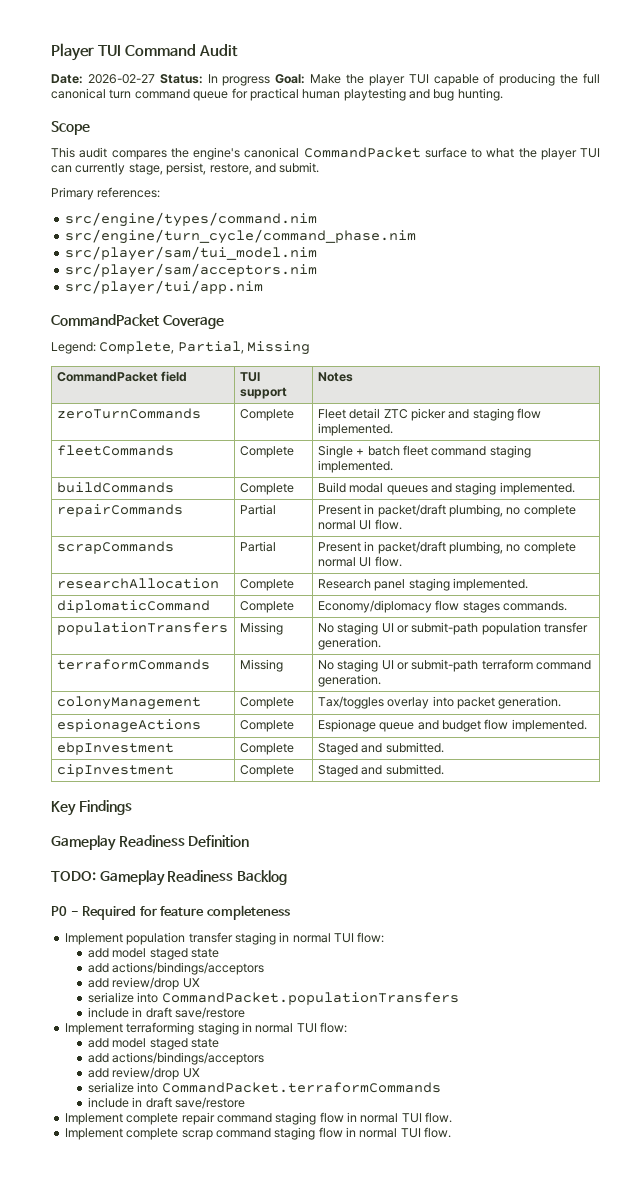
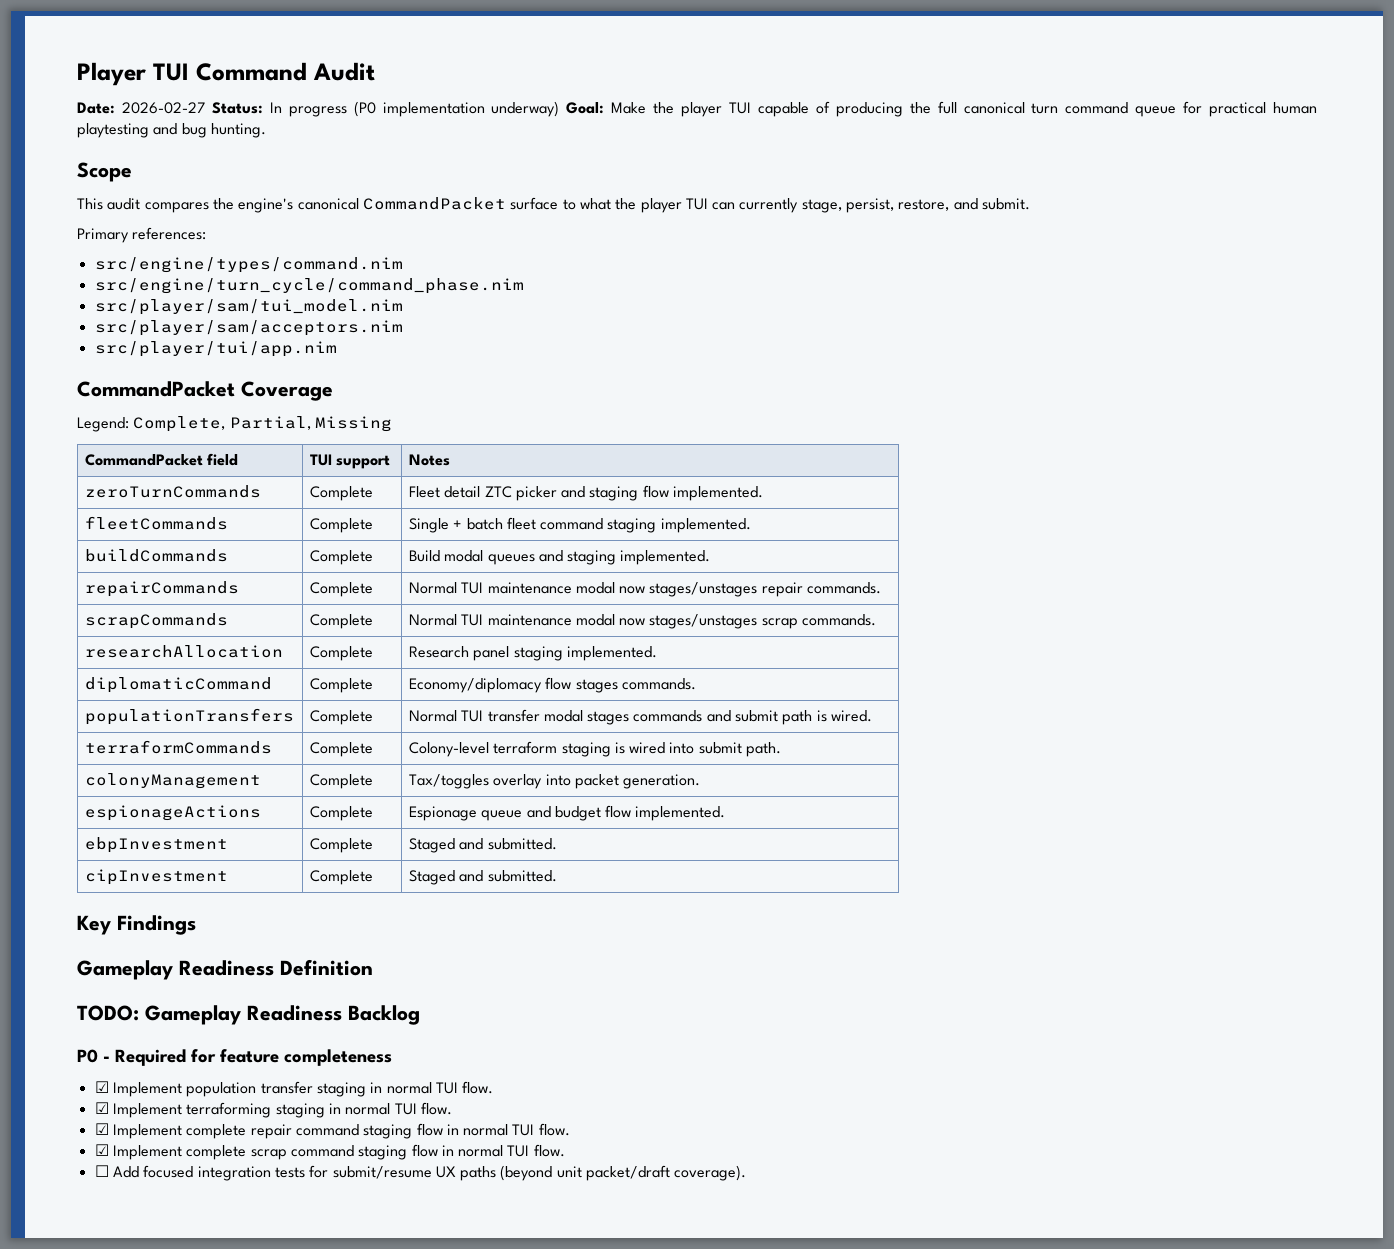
(271, 81) none -> [353,101,560,117] (P0 implementation underway)
[239,504,276,515] [317,504,576,517] [317,519,402,530] [56,541,174,554] [239,541,276,552] [317,541,576,554] [317,556,402,567] Partial | Present in packet/draft plumbing, no complete normal UI flow. // scrapCommands | Partial | Present in packet/draft plumbing, no complete normal UI flow. -> [309,582,373,597] [408,582,882,597] [84,613,228,629] [309,614,373,629] [408,614,877,629] Complete | Normal TUI maintenance modal now stages/unstages repair commands. // scrapCommands | Complete | Normal TUI maintenance modal now stages/unstages scrap commands.
[239,622,283,635] [317,622,589,635] [317,637,381,650] [56,659,210,670] [239,659,283,672] [317,659,592,672] [317,674,381,687] Missing | No staging UI or submit-path population transfer generation. // terraformCommands | Missing | No staging UI or submit-path terraform command generation. -> [309,710,373,725] [408,709,873,725] [84,740,272,754] [309,742,373,757] [408,741,782,757] Complete | Normal TUI transfer modal stages commands and submit path is wired. // terraformCommands | Complete | Colony-level terraform staging is wired into submit path.
(290, 912) none -> [94,1081,109,1093] ☑
[357,932,385,943] [88,948,220,960] [88,962,265,975] [88,977,200,990] [88,992,459,1005] [88,1007,246,1019] flow: // add model staged state // add actions/bindings/acceptors // add review/drop UX // serialize into CommandPacket.populationTransfers // include in draft save/restore // -> [462,1081,494,1094] [94,1102,109,1114] flow. // ☑
[320,1022,347,1033] [88,1038,220,1050] [88,1052,265,1065] [88,1067,200,1080] [88,1082,441,1093] [88,1097,246,1109] flow: // add model staged state // add actions/bindings/acceptors // add review/drop UX // serialize into CommandPacket.terraformCommands // include in draft save/restore // -> [420,1102,452,1115] [94,1123,109,1135] flow. // ☑
(453, 1117) none -> [94,1144,109,1156] ☑
(452, 1132) none -> [94,1165,747,1181] // ☐ Add focused integration tests for submit/resume UX paths (beyond unit packet/draft coverage).

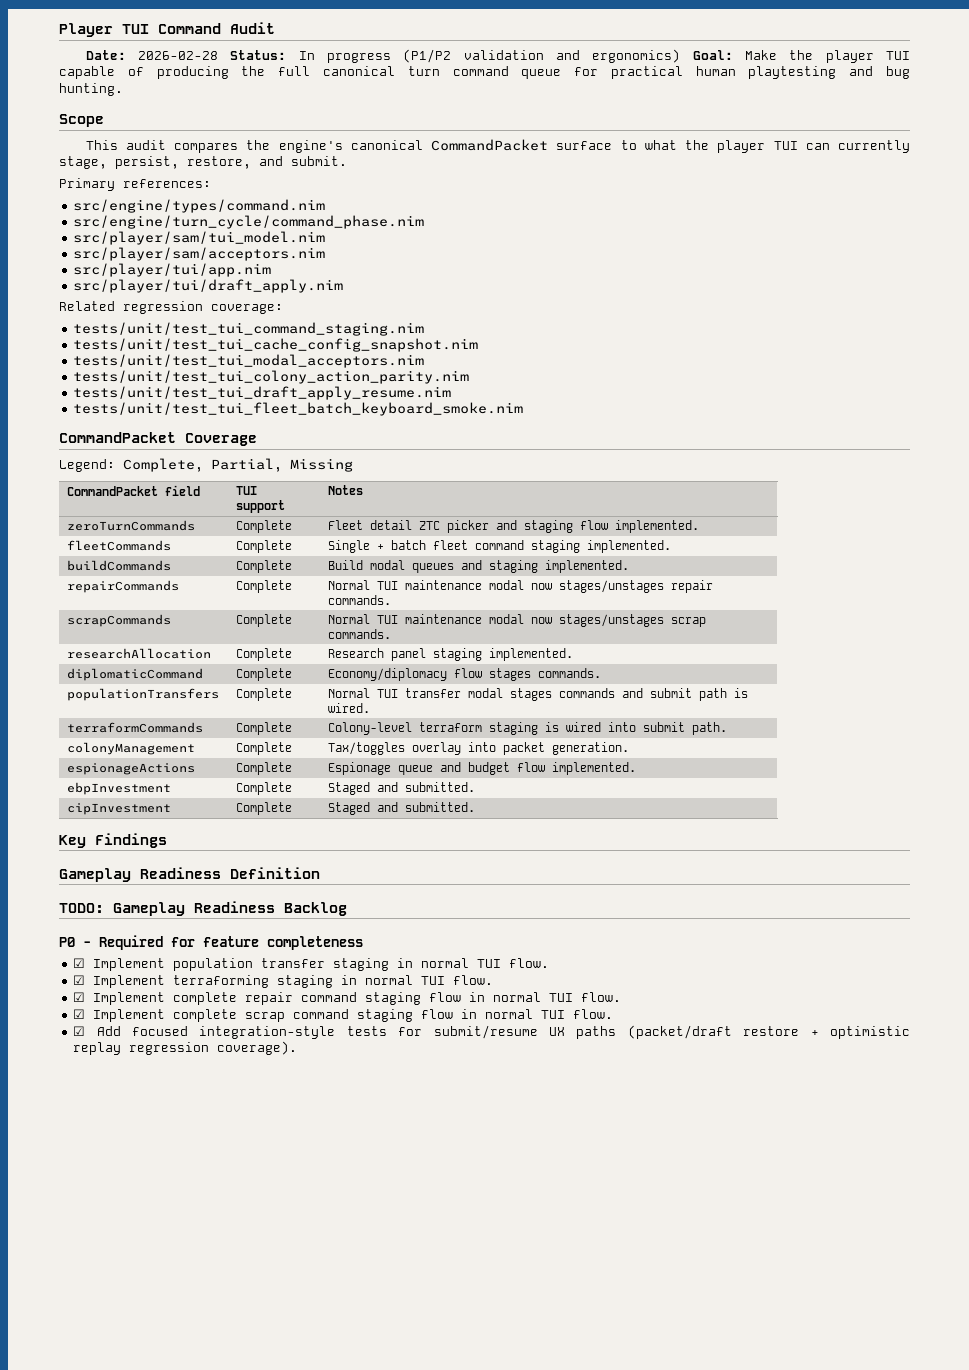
[121,102,205,114] 2026-02-27 -> [138,51,219,60] 2026-02-28
[353,101,560,117] (P0 implementation underway) -> [403,49,681,63] (P1/P2 validation and ergonomics)
(337, 349) none -> [73,279,344,293] [59,301,283,314] [73,322,425,336] [73,338,479,352] [73,354,425,368] [73,370,470,384] [73,386,452,400] [73,402,524,416] // src/player/tui/draft_apply.nim // Related regression coverage: // tests/unit/test_tui_command_staging.nim // tests/unit/test_tui_cache_config_snapshot.nim // tests/unit/test_tui_modal_acceptors.nim // tests/unit/test_tui_colony_action_parity.nim // tests/unit/test_tui_draft_apply_resume.nim // tests/unit/test_tui_fleet_batch_keyboard_smoke.nim
[94,1165,109,1177] ☐ -> [73,1026,86,1036] ☑
[197,1166,271,1181] integration -> [199,1026,336,1039] integration-style
[500,1165,671,1181] (beyond unit packet/draft -> [627,1025,910,1039] [73,1042,210,1055] (packet/draft restore + optimistic replay regression

